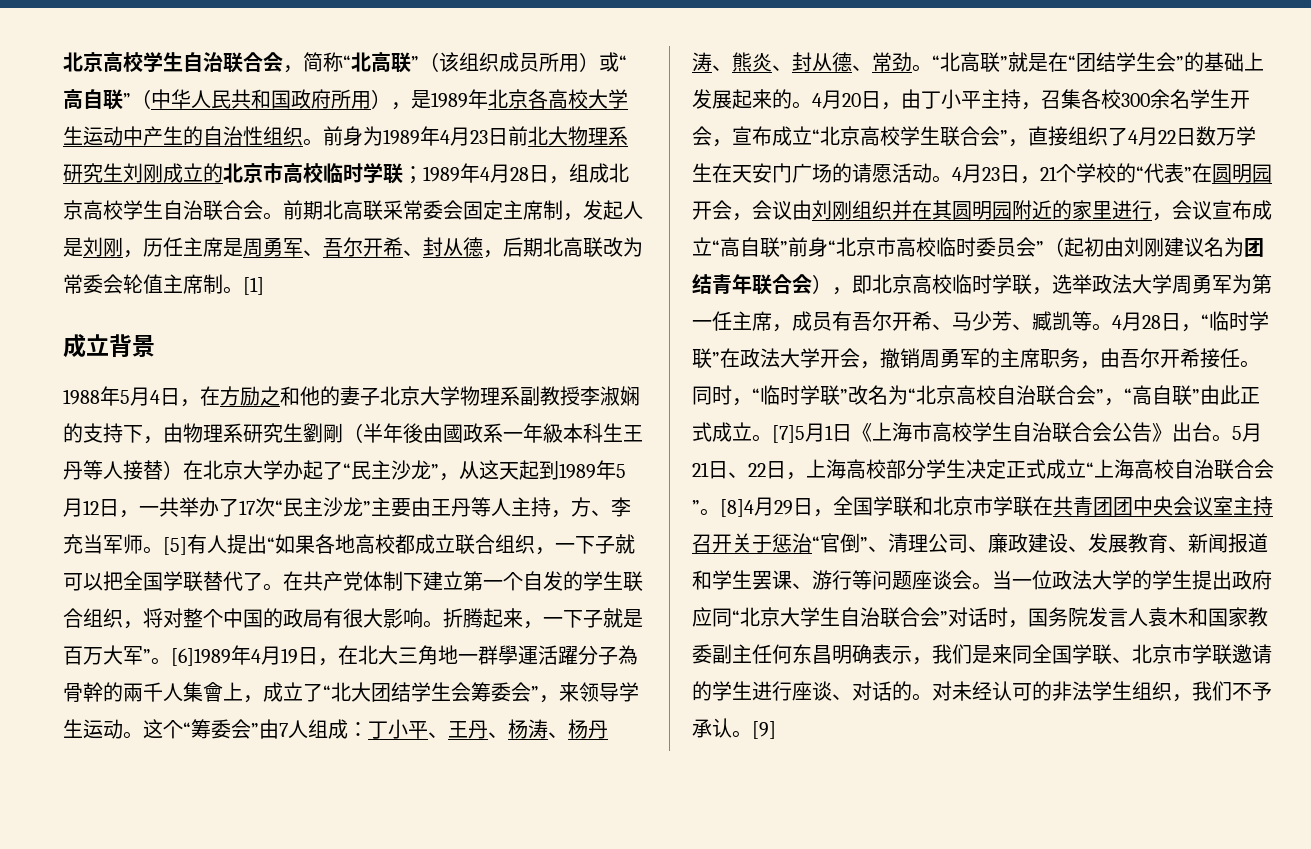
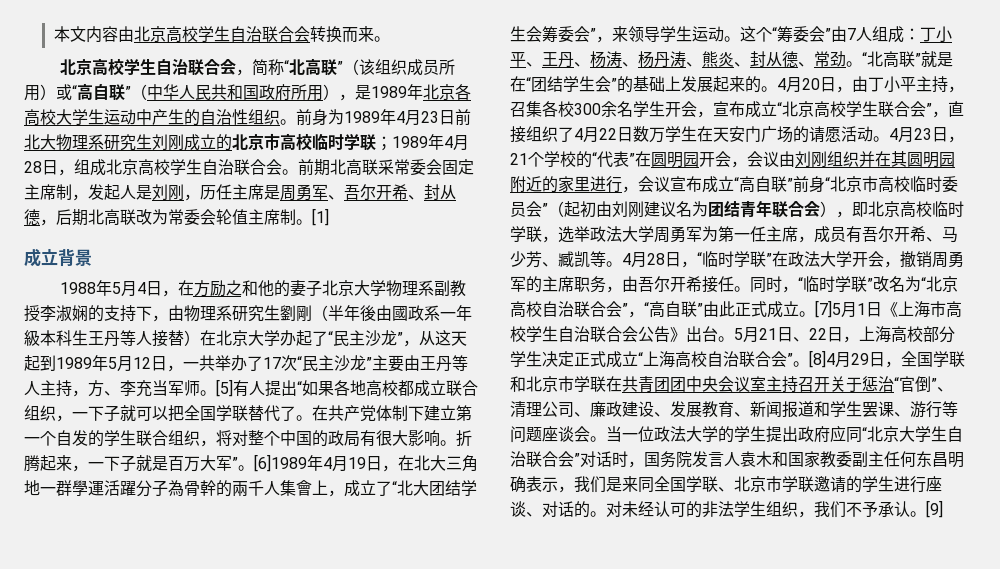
(63, 62) none -> [53,26,390,43] 本文内容由北京高校学生自治联合会转换而来。 //

